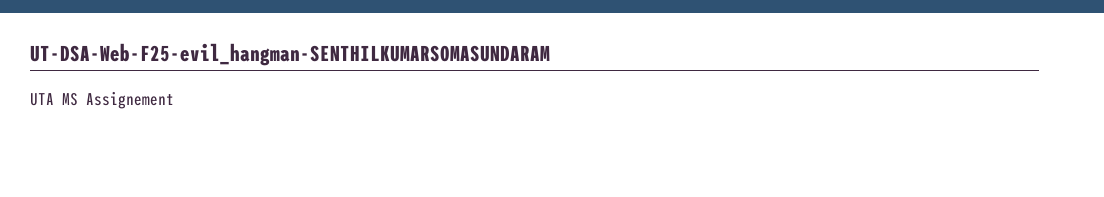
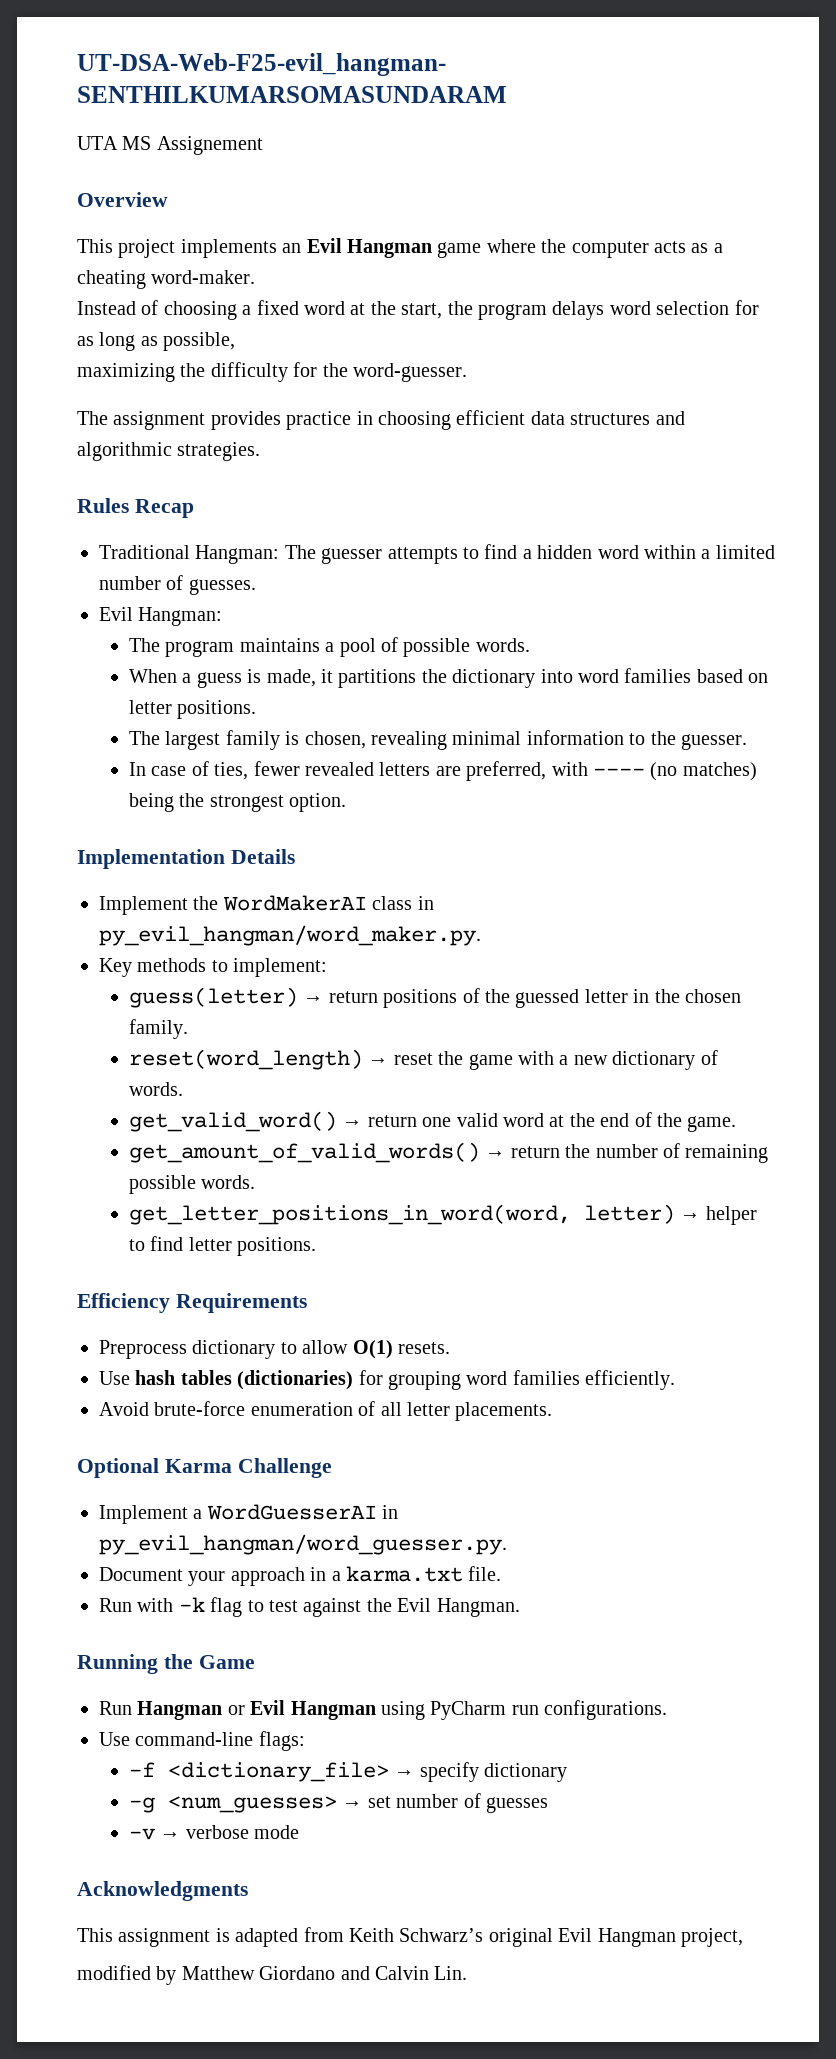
(174, 100) none -> [77,192,168,207] [77,238,723,258] [77,270,256,289] [77,300,759,320] [77,332,236,351] [77,362,467,382] [77,410,685,430] [77,442,261,461] [77,498,194,518] [99,544,775,564] [99,575,256,595] [99,607,223,626] [129,637,530,657] [129,668,769,688] [129,700,257,719] [129,730,748,750] [129,761,757,781] [129,793,347,812] [77,849,295,869] [99,895,434,915] [99,925,481,946] [99,958,328,977] [129,987,742,1008] [129,1019,189,1039] [129,1049,718,1070] [129,1082,184,1096] [129,1111,737,1132] [129,1142,769,1163] [129,1175,256,1194] [129,1204,757,1225] [129,1236,317,1256] [77,1293,307,1313] [99,1340,450,1359] [99,1370,676,1390] [99,1401,553,1421] [77,1458,332,1478] [99,1504,399,1524] [99,1534,507,1555] [99,1566,502,1586] [99,1597,520,1617] [77,1654,255,1674] [99,1700,668,1720] [99,1731,305,1751] [129,1762,568,1782] [129,1793,549,1813] [129,1825,300,1840] [77,1881,248,1901] [77,1927,743,1947] [77,1965,468,1985] // Overview // This project implements an Evil Hangman game where the computer acts as a cheating word-maker. // Instead of choosing a fixed word at the start, the program delays word selection for as long as possible, // maximizing the difficulty for the word-guesser. // The assignment provides practice in choosing efficient data structures and algorithmic strategies. // Rules Recap // Traditional Hangman: The guesser attempts to find a hidden word within a limited number of guesses. // Evil Hangman: // The program maintains a pool of possible words. // When a guess is made, it partitions the dictionary into word families based on letter positions. // The largest family is chosen, revealing minimal information to the guesser. // In case of ties, fewer revealed letters are preferred, with ---- (no matches) being the strongest option. // Implementation Details // Implement the WordMakerAI class in py_evil_hangman/word_maker.py. // Key methods to implement: // guess(letter) → return positions of the guessed letter in the chosen family. // reset(word_length) → reset the game with a new dictionary of words. // get_valid_word() → return one valid word at the end of the game. // get_amount_of_valid_words() → return the number of remaining possible words. // get_letter_positions_in_word(word, letter) → helper to find letter positions. // Efficiency Requirements // Preprocess dictionary to allow O(1) resets. // Use hash tables (dictionaries) for grouping word families efficiently. // Avoid brute-force enumeration of all letter placements. // Optional Karma Challenge // Implement a WordGuesserAI in py_evil_hangman/word_guesser.py. // Document your approach in a karma.txt file. // Run with -k flag to test against the Evil Hangman. // Running the Game // Run Hangman or Evil Hangman using PyCharm run configurations. // Use command-line flags: // -f <dictionary_file> → specify dictionary // -g <num_guesses> → set number of guesses // -v → verbose mode // Acknowledgments // This assignment is adapted from Keith Schwarz’s original Evil Hangman project, // modified by Matthew Giordano and Calvin Lin.

